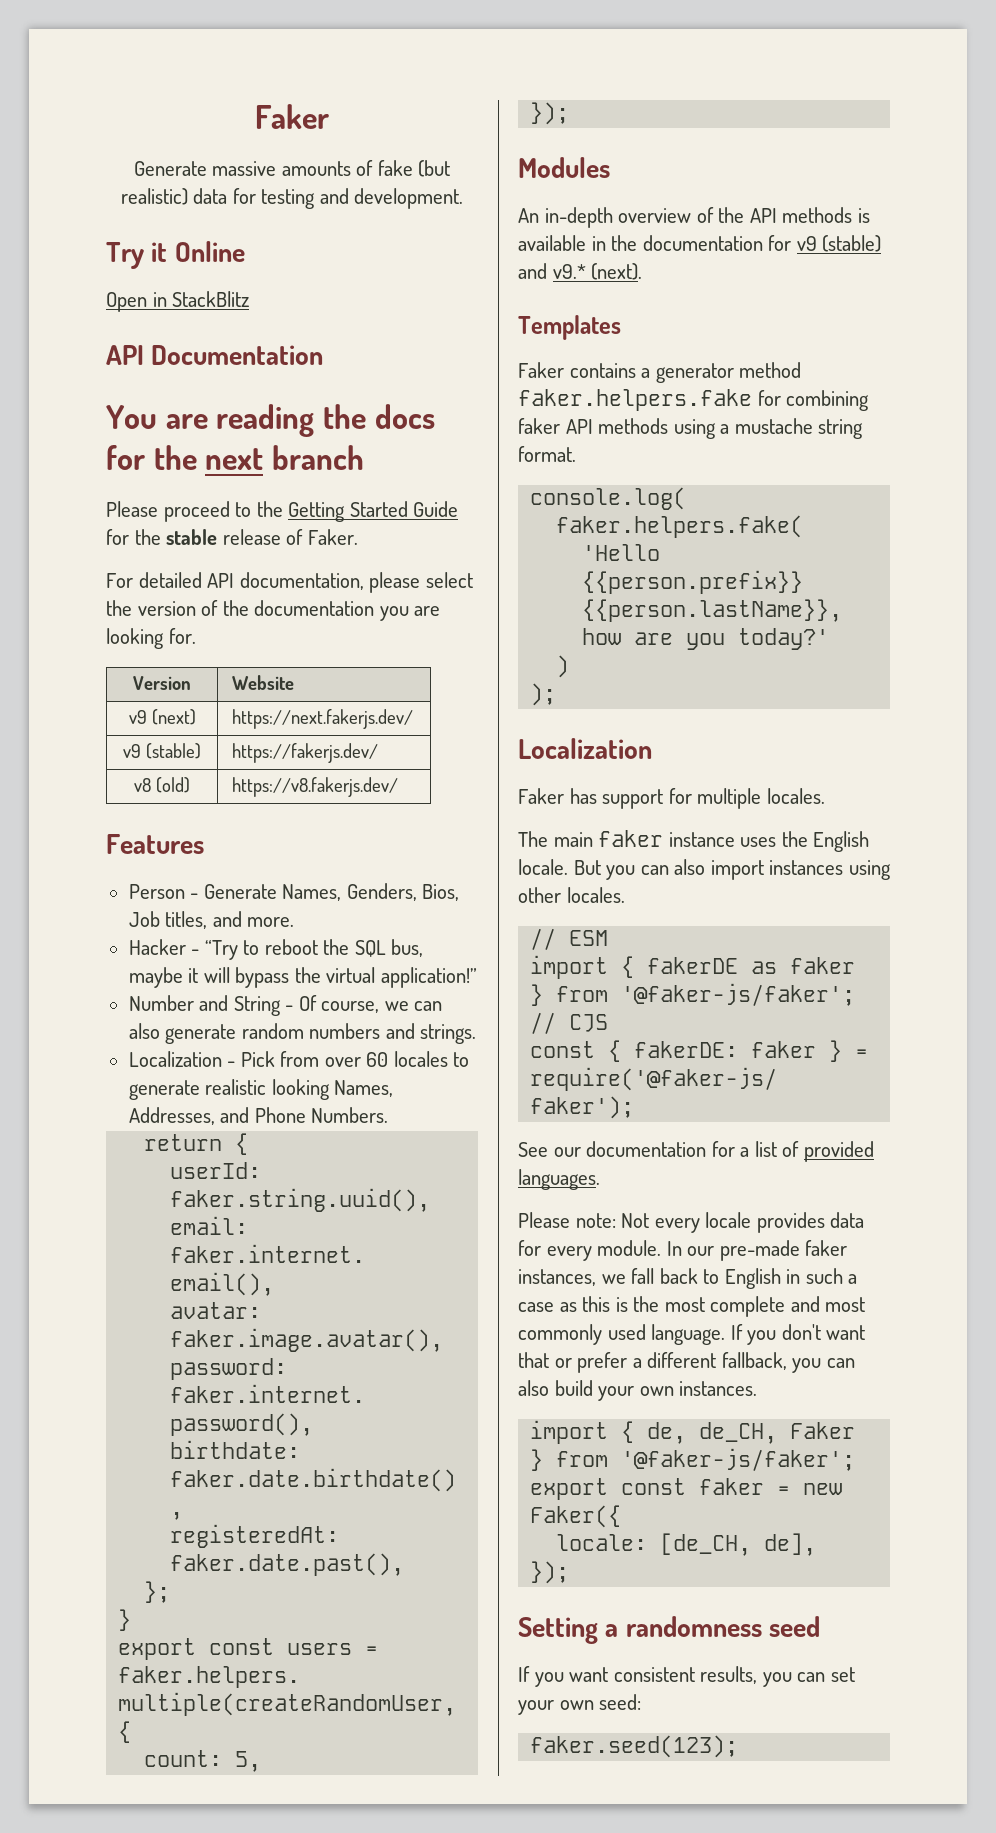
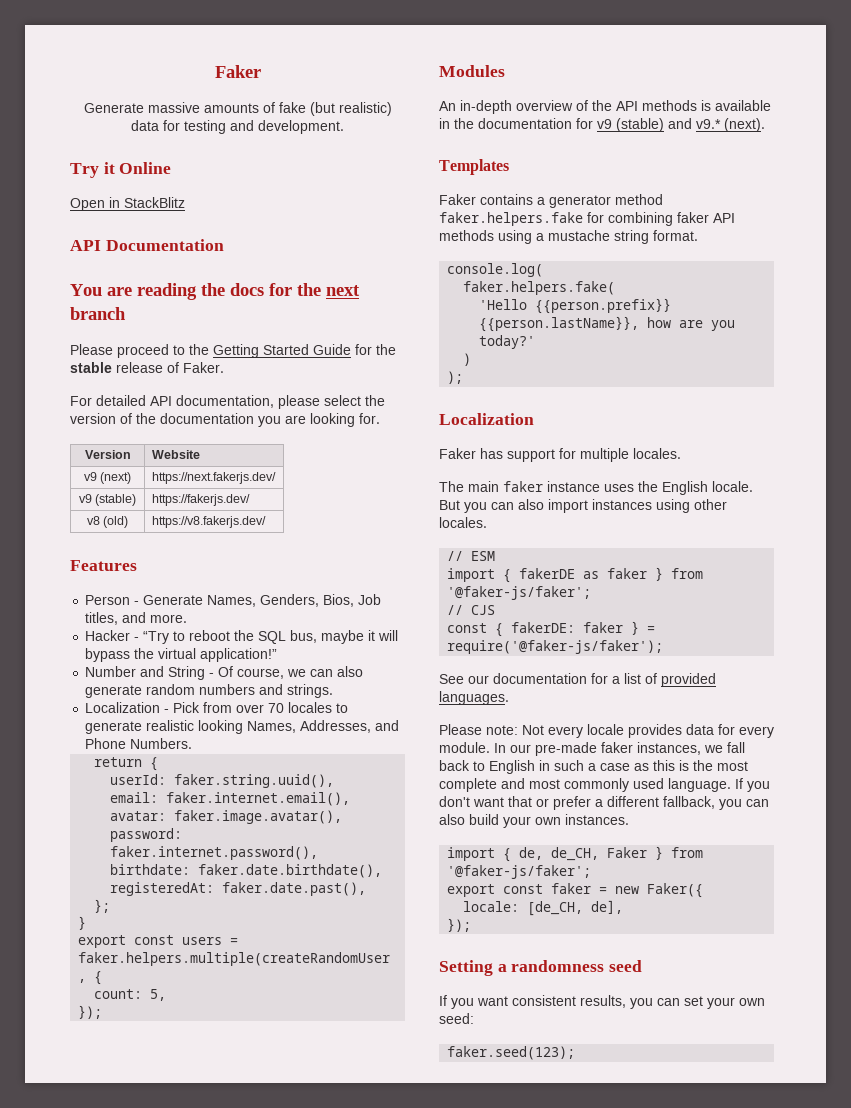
[366,1052,389,1067] 60 -> [268,703,285,713] 70

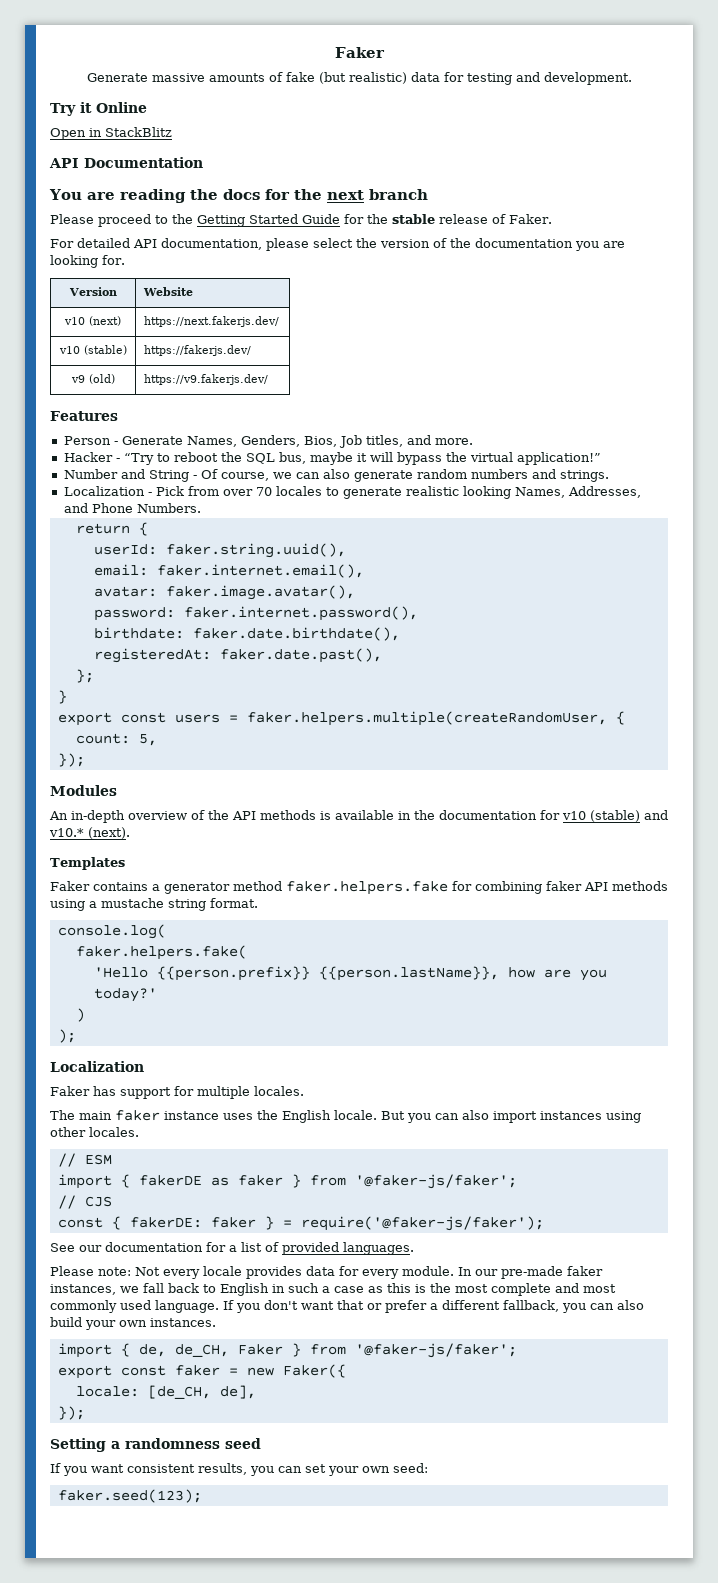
[83,472,97,481] v9 -> [64,317,85,325] v10
[78,494,92,503] v9 -> [58,346,80,354] v10
[86,516,100,525] v8 -> [70,375,85,383] v9
[151,516,266,528] https://v8.fakerjs.dev/ -> [143,374,268,385] https://v9.fakerjs.dev/
[597,119,612,129] v9 -> [562,811,586,820] v10
[696,119,721,129] v9.* -> [49,828,84,837] v10.*

